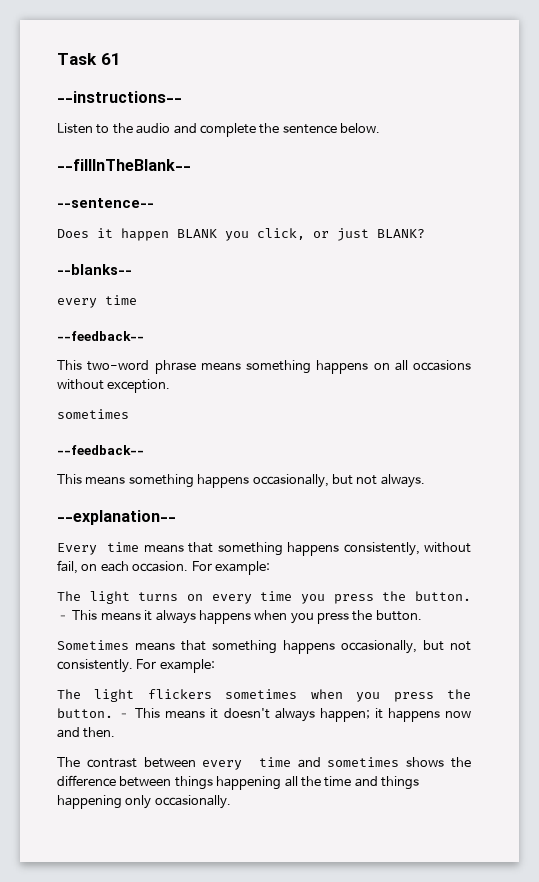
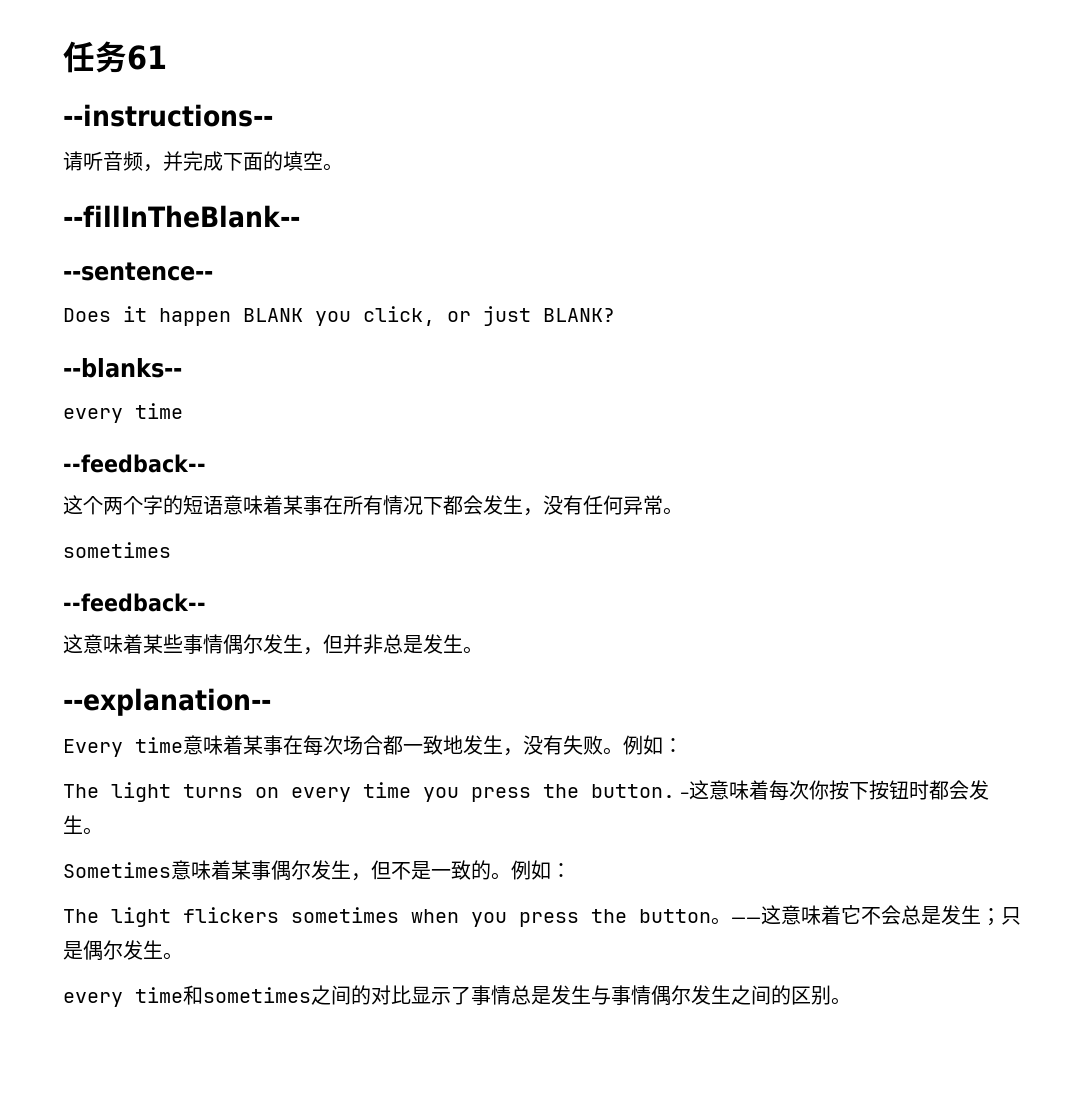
[57,53,97,65] Task -> [63,41,127,73] 任务
[57,123,380,137] Listen to the audio and complete the sentence below. -> [63,151,343,172] 请听音频，并完成下面的填空。
[57,360,471,374] [57,379,171,393] [57,409,129,419] [57,445,144,455] [57,474,425,488] [57,510,176,525] [57,542,471,556] [57,560,270,575] This two-word phrase means something happens on all occasions without exception. // sometimes // --feedback-- // This means something happens occasionally, but not always. // --explanation-- // Every time means that something happens consistently, without fail, on each occasion. For example: -> [63,495,683,516] [63,542,171,558] [63,593,206,612] [63,634,483,655] [63,688,271,716] [63,735,683,757] 这个两个字的短语意味着某事在所有情况下都会发生，没有任何异常。 // sometimes // --feedback-- // 这意味着某些事情偶尔发生，但并非总是发生。 // --explanation-- // Every time意味着某事在每次场合都一致地发生，没有失败。例如：
[72,610,422,624] [57,640,471,654] [57,659,215,673] This means it always happens when you press the button. // Sometimes means that something happens occasionally, but not consistently. For example: -> [689,780,990,801] [63,815,103,835] [63,860,571,881] 这意味着每次你按下按钮时都会发生。 // Sometimes意味着某事偶尔发生，但不是一致的。例如：
[57,708,472,722] [57,727,116,738] [57,757,471,770] [57,775,419,790] [57,795,231,809] button. – This means it doesn't always happen; it happens now and then. // The contrast between every time and sometimes shows the difference between things happening all the time and things happening only occasionally. -> [639,905,1021,926] [63,940,183,961] [63,985,851,1007] button。——这意味着它不会总是发生；只是偶尔发生。 // every time和sometimes之间的对比显示了事情总是发生与事情偶尔发生之间的区别。

